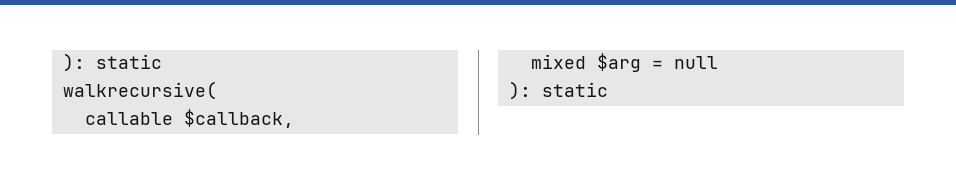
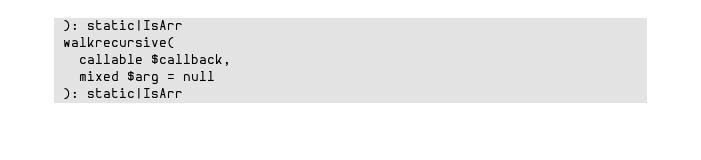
[63,53,163,72] ): static -> [62,20,183,32] ): static|IsArr
[542,82,609,97] static -> [86,88,183,99] static|IsArr

